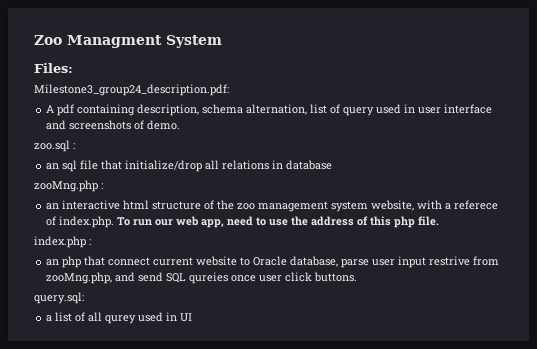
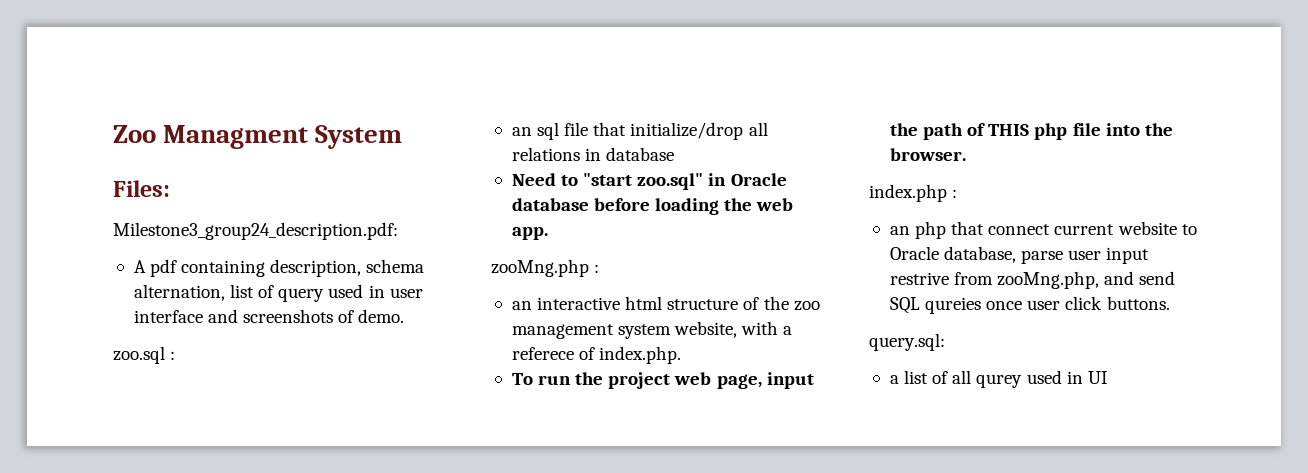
(333, 165) none -> [511,173,787,190] [511,198,794,215] [511,227,548,240] // Need to "start zoo.sql" in Oracle database before loading the web app.
(115, 222) none -> (682, 355) //
[155,216,440,228] our web app, need to use the address of this php file. -> [575,372,814,389] [889,123,1173,140] [889,148,966,161] the project web page, input the path of THIS php file into the browser.

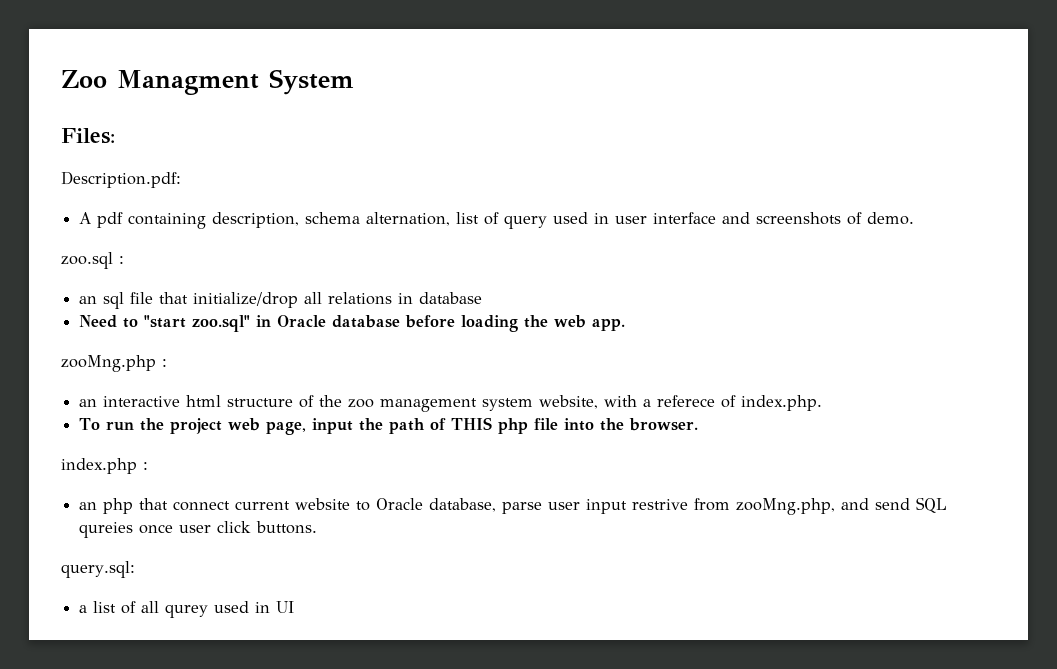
[113,222,398,240] Milestone3_group24_description.pdf: -> [61,171,181,188] Description.pdf:

